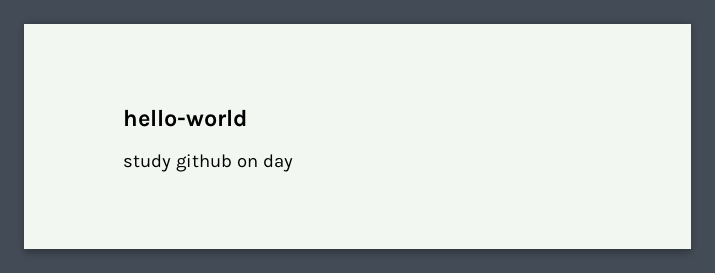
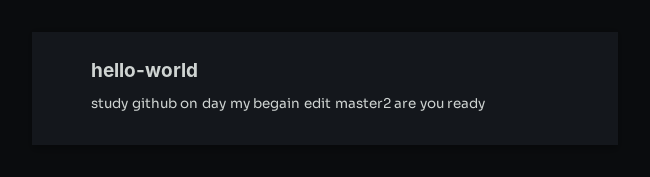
(293, 163) none -> [229,97,486,111] my begain edit master2 are you ready

